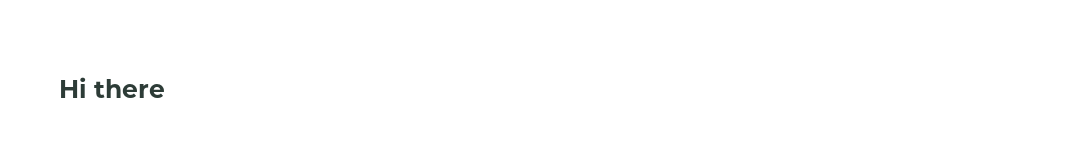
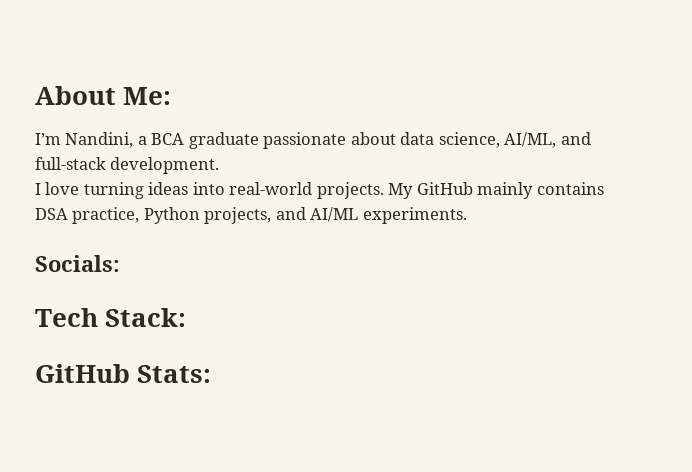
[59,77,165,98] Hi there -> [35,86,172,105] [35,132,591,149] [35,157,220,174] [35,182,604,199] [35,207,467,224] [35,255,120,272] [35,308,187,327] [35,364,212,383] About Me: // I’m Nandini, a BCA graduate passionate about data science, AI/ML, and full-stack development. // I love turning ideas into real-world projects. My GitHub mainly contains DSA practice, Python projects, and AI/ML experiments. // Socials: // Tech Stack: // GitHub Stats:

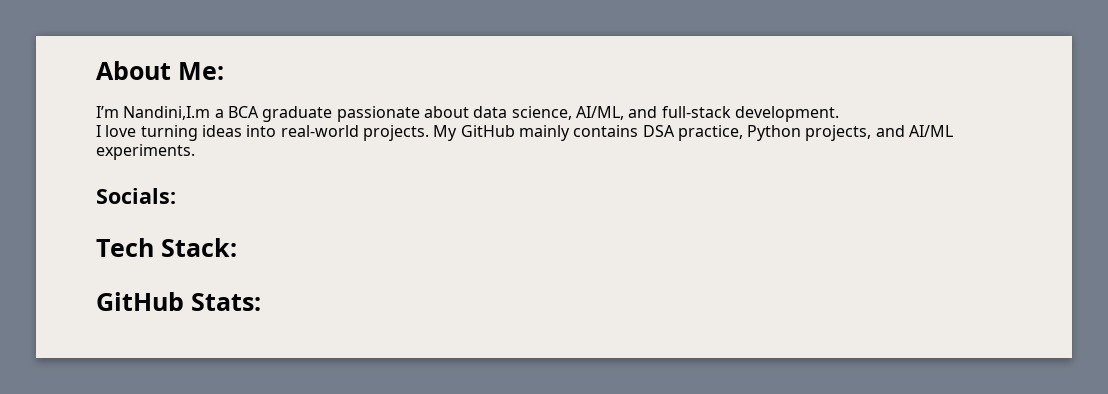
[65,132,134,148] Nandini, -> [123,106,211,120] Nandini,I.m

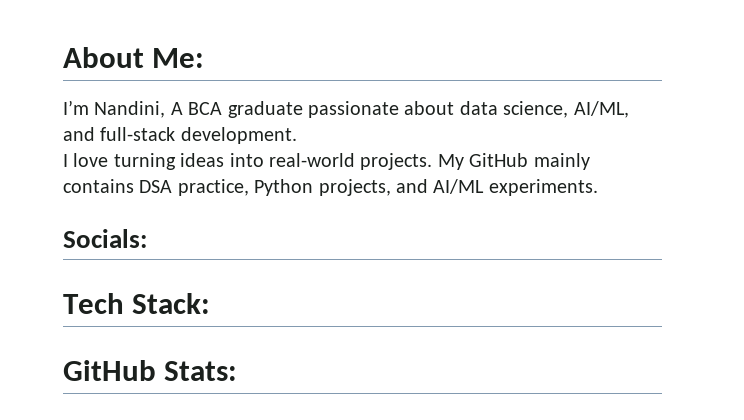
[123,106,224,120] Nandini,I.m a -> [94,101,183,118] Nandini, A

